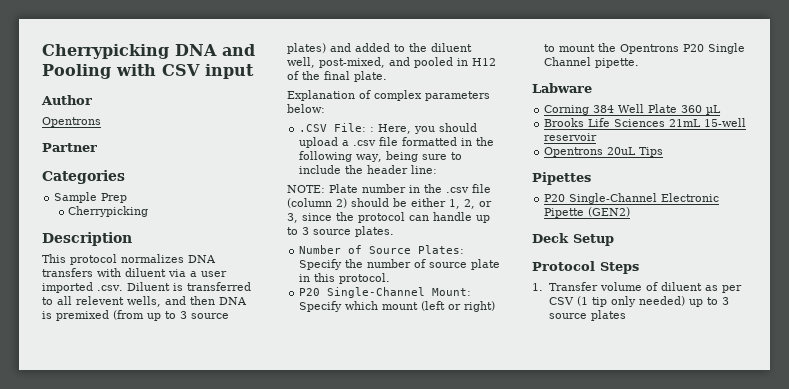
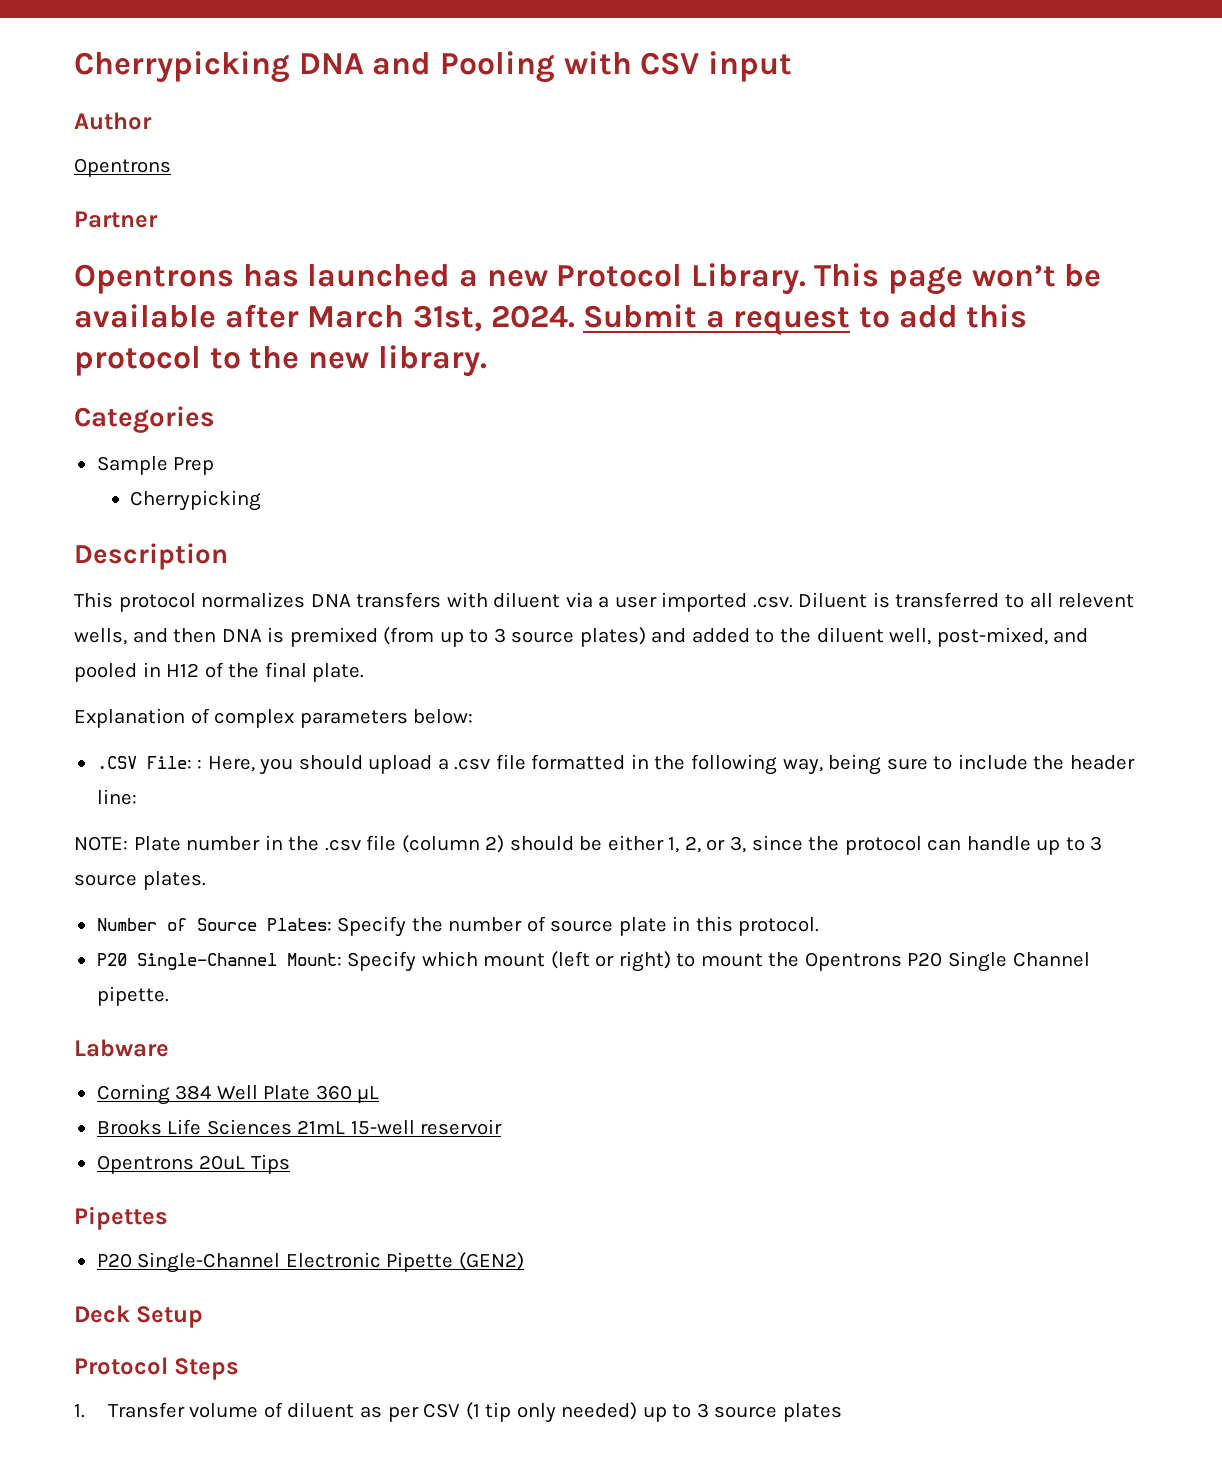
(97, 147) none -> [74,263,1102,295] [74,304,1028,336] [74,345,487,377] // Opentrons has launched a new Protocol Library. This page won’t be available after March 31st, 2024. Submit a request to add this protocol to the new library.

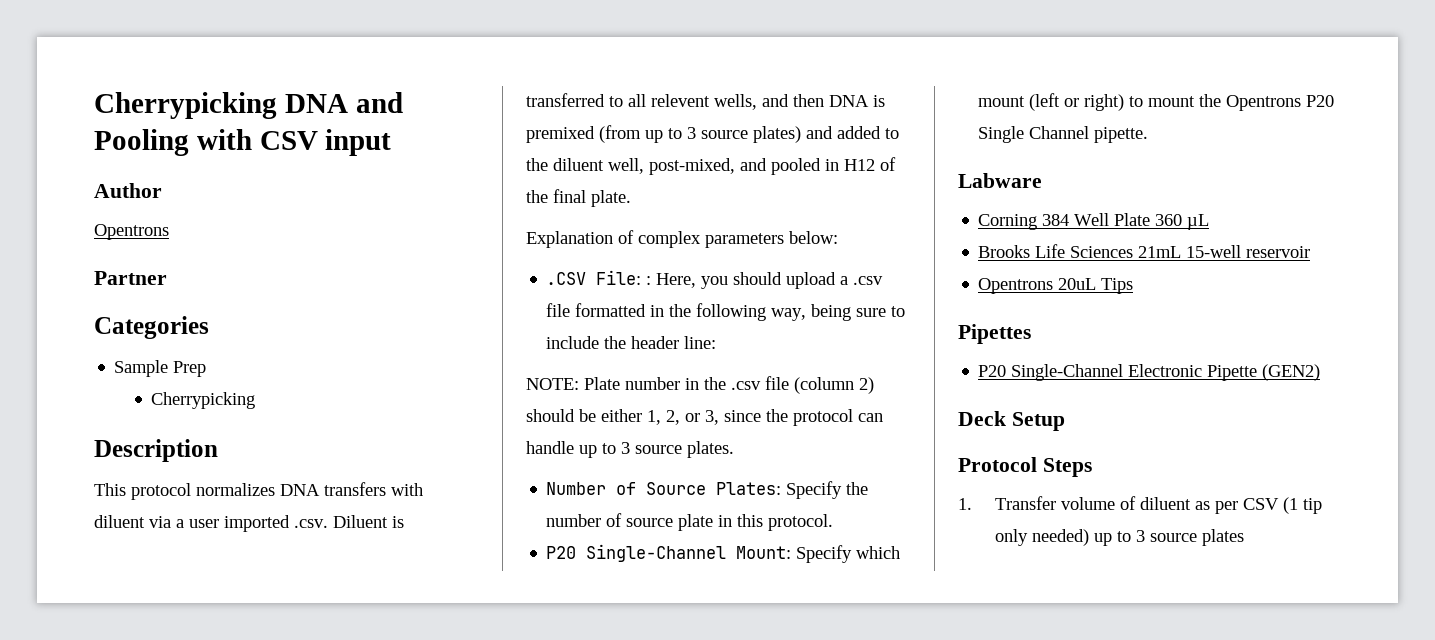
[74,263,1102,295] [74,304,1028,336] [74,345,487,377] // Opentrons has launched a new Protocol Library. This page won’t be available after March 31st, 2024. Submit a request to add this protocol to the new library. -> (167, 278) none

